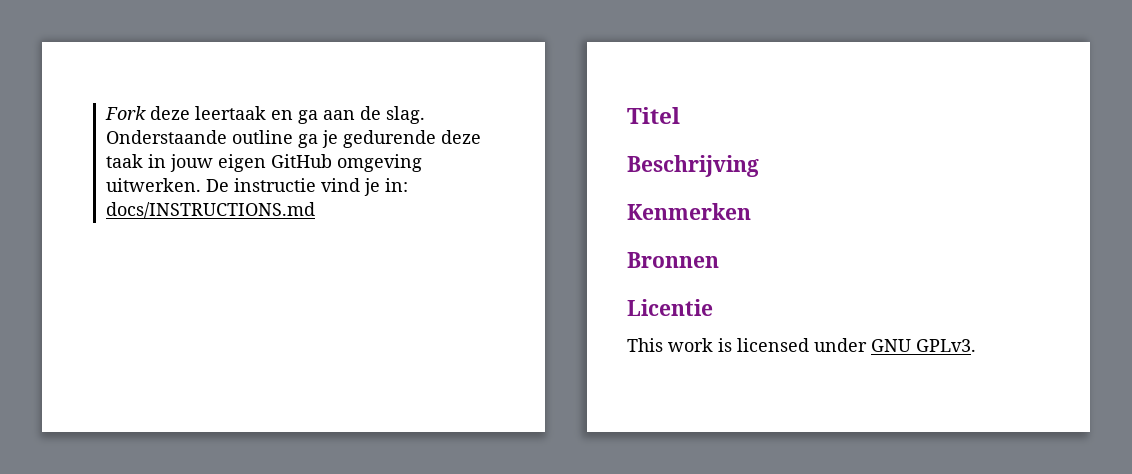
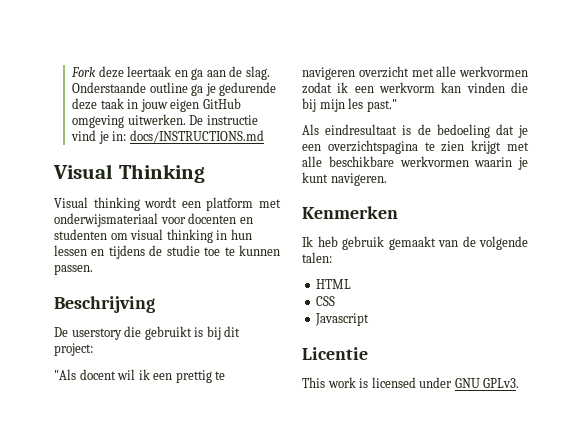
[627,107,680,124] [627,155,759,177] [627,203,751,220] [627,252,719,268] Titel // Beschrijving // Kenmerken // Bronnen -> [53,164,205,183] [54,197,281,211] [54,213,253,227] [54,229,252,243] [54,245,280,259] [54,264,93,275] [54,296,155,313] [54,326,241,340] [54,343,93,356] [54,369,226,383] [302,66,528,80] [302,82,528,94] [302,98,397,112] [302,124,528,138] [302,140,529,154] [302,156,528,170] [302,172,387,186] [302,206,398,219] [302,236,528,250] [302,252,332,263] [316,279,352,289] [316,296,336,306] [315,313,370,326] Visual Thinking // Visual thinking wordt een platform met onderwijsmateriaal voor docenten en studenten om visual thinking in hun lessen en tijdens de studie toe te kunnen passen. // Beschrijving // De userstory die gebruikt is bij dit project: // "Als docent wil ik een prettig te navigeren overzicht met alle werkvormen zodat ik een werkvorm kan vinden die bij mijn les past." // Als eindresultaat is de bedoeling dat je een overzichtspagina te zien krijgt met alle beschikbare werkvormen waarin je kunt navigeren. // Kenmerken // Ik heb gebruik gemaakt van de volgende talen: // HTML // CSS // Javascript

